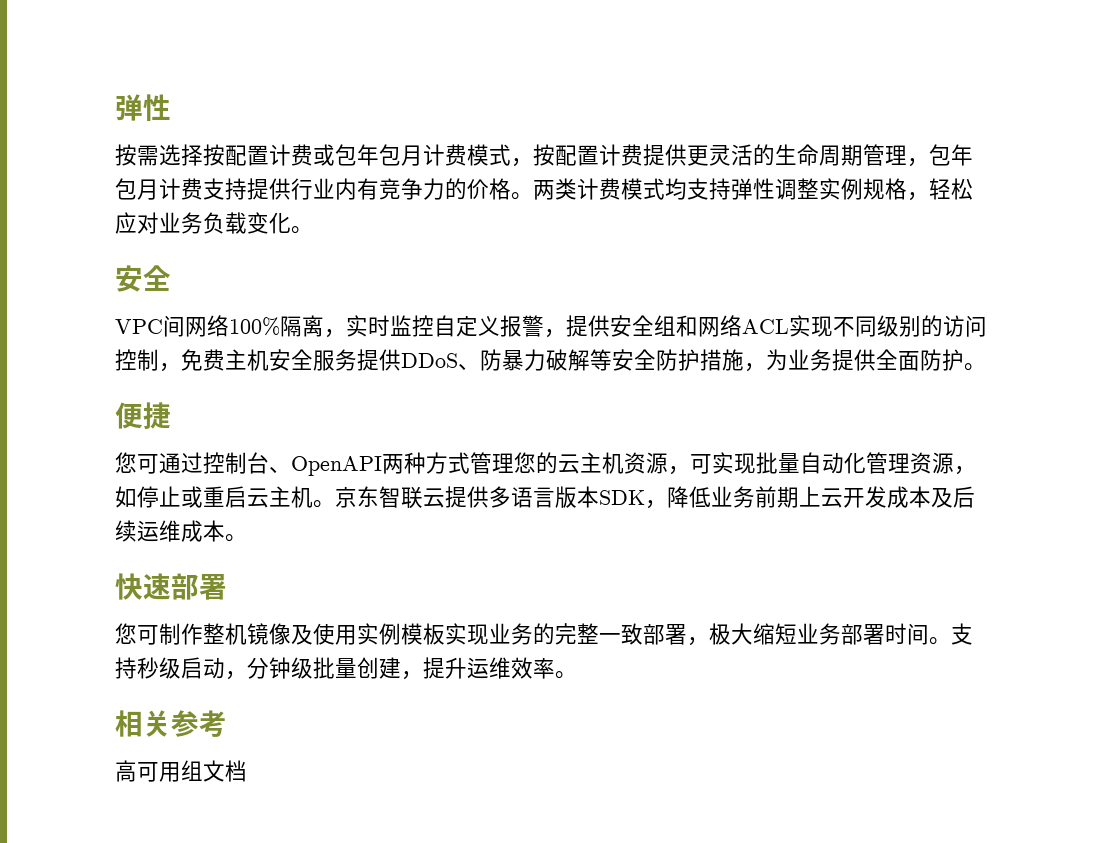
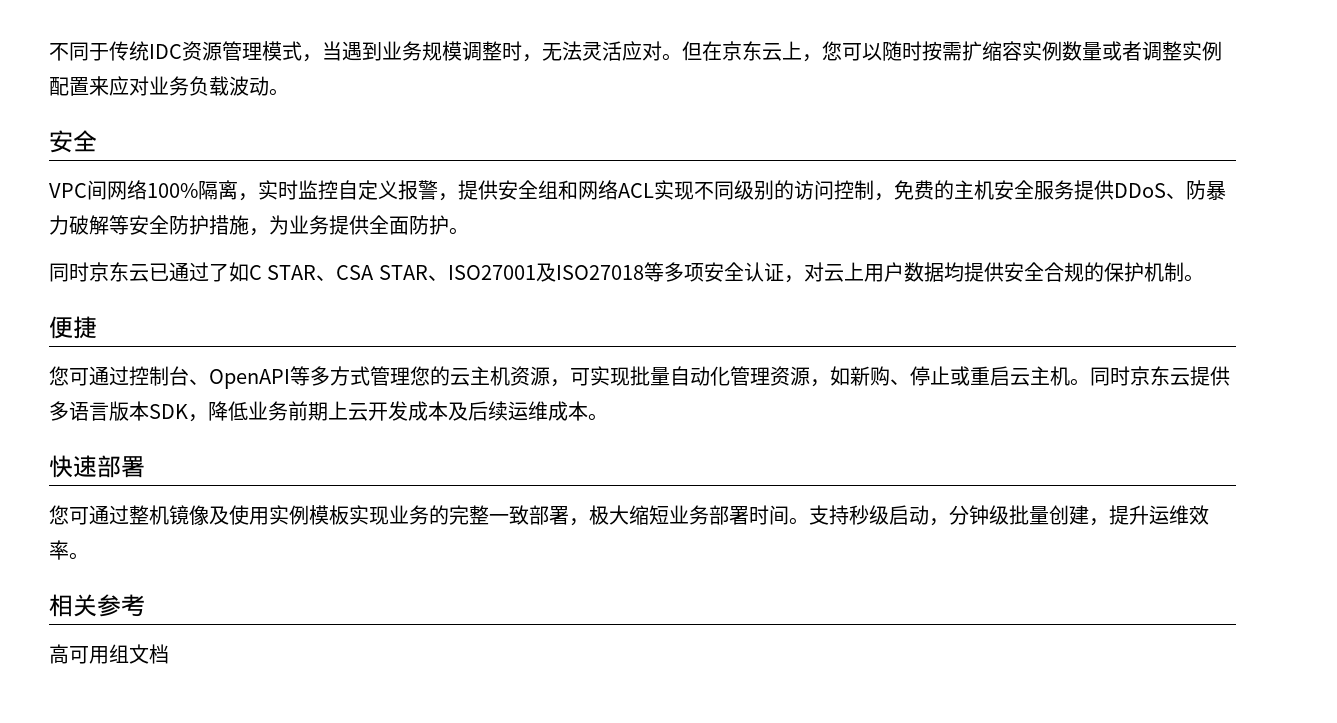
[115,94,171,121] [115,144,973,167] [115,178,973,201] 弹性 // 按需选择按配置计费或包年包月计费模式，按配置计费提供更灵活的生命周期管理，包年包月计费支持提供行业内有竞争力的价格。两类计费模式均支持弹性调整实例规格，轻松 -> [49,41,1222,62] [49,76,109,96] 不同于传统IDC资源管理模式，当遇到业务规模调整时，无法灵活应对。但在京东云上，您可以随时按需扩缩容实例数量或者调整实例配置来
[247,212,291,234] 变化 -> [229,76,269,96] 波动
(225, 360) none -> [934,180,954,200] 的
(986, 367) none -> [49,262,1204,283] // 同时京东云已通过了如C STAR、CSA STAR、ISO27001及ISO27018等多项安全认证，对云上用户数据均提供安全合规的保护机制。
[382,452,426,474] 两种 -> [290,366,330,386] 等多
(137, 497) none -> [850,366,910,386] 新购、
[335,486,423,509] 京东智联 -> [1090,366,1170,386] 同时京东
[159,623,203,645] 制作 -> [89,505,129,525] 通过

